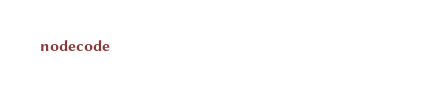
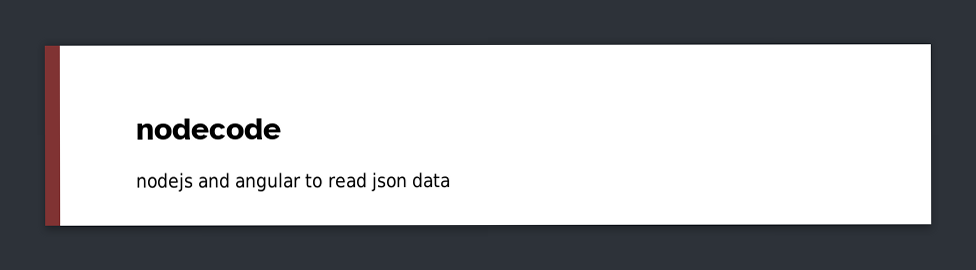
(110, 45) none -> [136,172,451,192] // nodejs and angular to read json data

